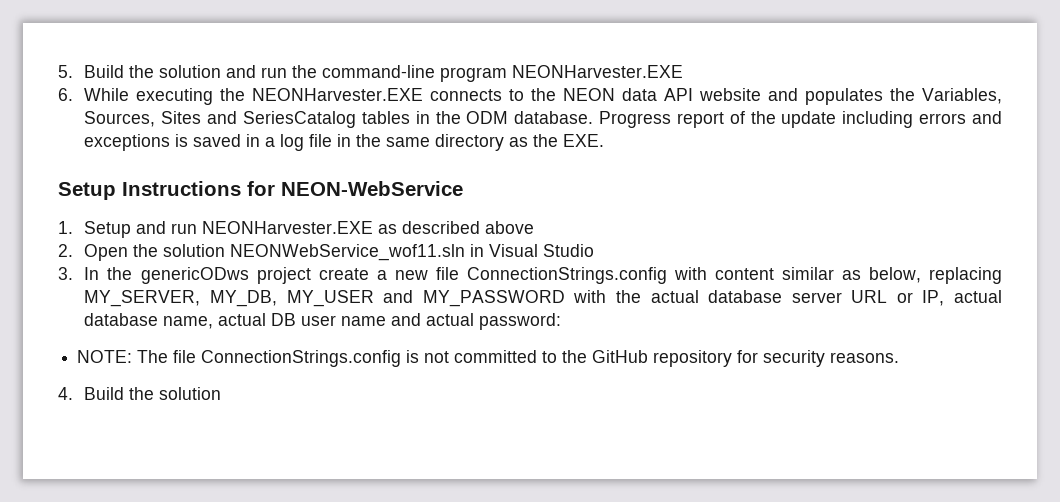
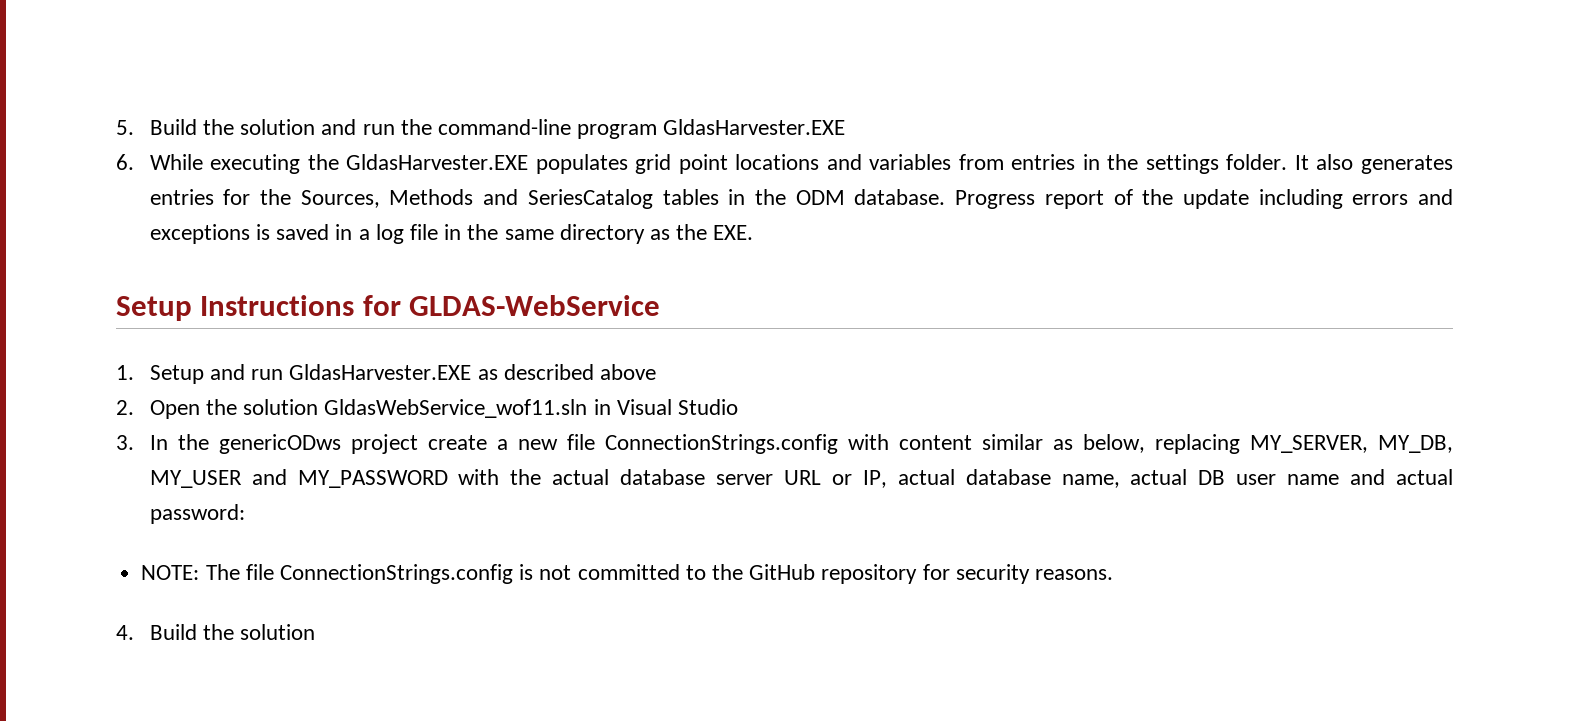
[512,65,684,78] NEONHarvester.EXE -> [663,119,846,135] GldasHarvester.EXE
[252,88,1002,105] [84,111,202,127] NEONHarvester.EXE connects to the NEON data API website and populates the Variables, Sources, Sites -> [346,154,1454,174] [149,189,474,208] GldasHarvester.EXE populates grid point locations and variables from entries in the settings folder. It also generates entries for the Sources, Methods
[281,181,463,196] NEON-WebService -> [409,295,661,316] GLDAS-WebService
[202,221,374,234] NEONHarvester.EXE -> [289,364,472,380] GldasHarvester.EXE
[230,244,466,261] NEONWebService_wof11.sln -> [324,399,588,418] GldasWebService_wof11.sln

